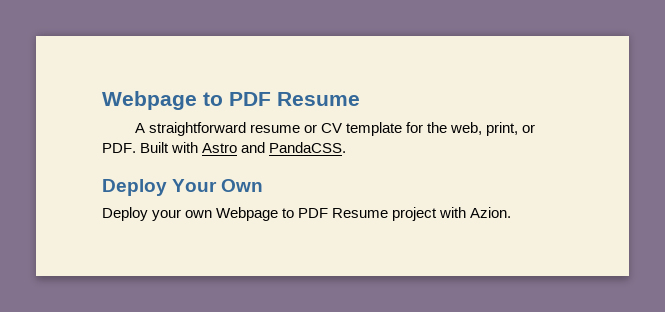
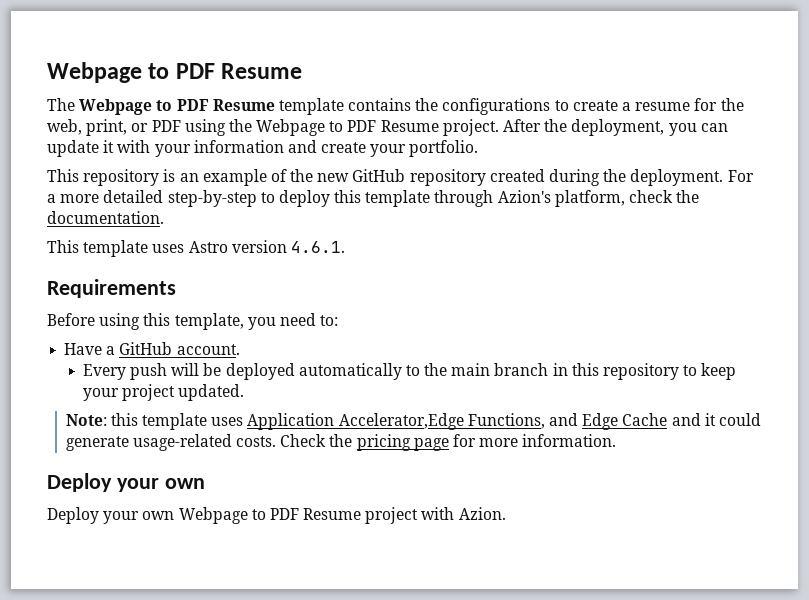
[134,122,403,136] A straightforward resume or CV template -> [47,98,691,115] The Webpage to PDF Resume template contains the configurations to create a resume
[102,142,347,153] [102,179,264,196] PDF. Built with Astro and PandaCSS. // Deploy Your Own -> [151,119,728,136] [47,140,479,157] [47,169,754,186] [47,190,700,207] [47,211,164,224] [47,240,345,257] [47,279,176,298] [47,313,339,330] [64,342,240,355] [82,363,737,380] [82,384,245,401] [65,413,761,430] [65,434,617,451] [47,473,205,492] PDF using the Webpage to PDF Resume project. After the deployment, you can update it with your information and create your portfolio. // This repository is an example of the new GitHub repository created during the deployment. For a more detailed step-by-step to deploy this template through Azion's platform, check the documentation. // This template uses Astro version 4.6.1. // Requirements // Before using this template, you need to: // Have a GitHub account. // Every push will be deployed automatically to the main branch in this repository to keep your project updated. // Note: this template uses Application Accelerator,Edge Functions, and Edge Cache and it could generate usage-related costs. Check the pricing page for more information. // Deploy your own

